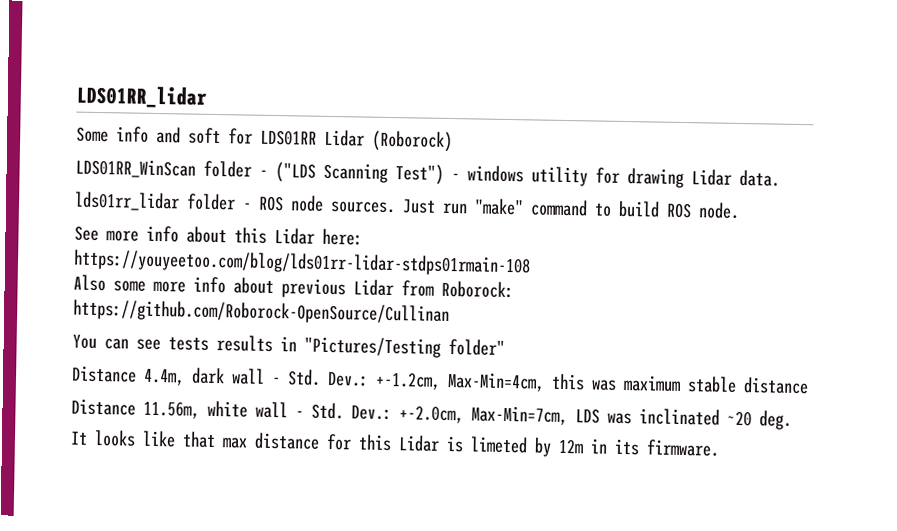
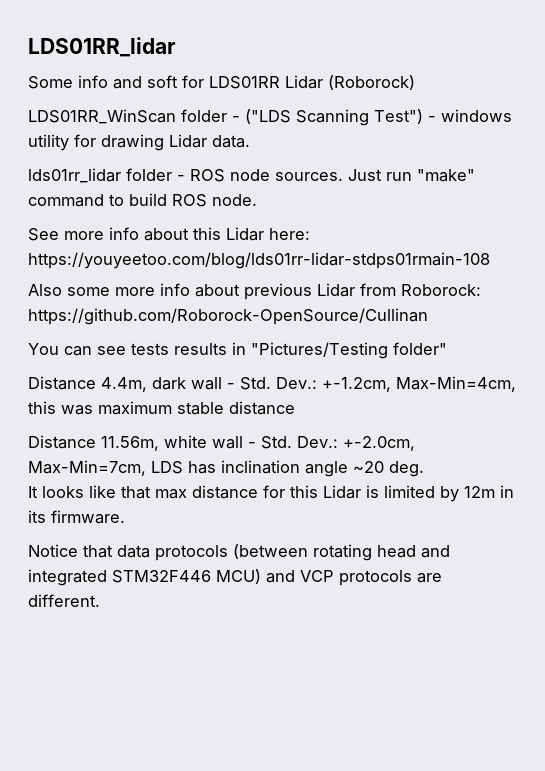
[607,408,720,426] was inclinated -> [188,460,348,477] has inclination angle
[470,436,528,454] limeted -> [384,485,435,498] limited
(720, 448) none -> [28,544,450,561] [28,569,442,586] [28,594,100,607] // Notice that data protocols (between rotating head and integrated STM32F446 MCU) and VCP protocols are different.

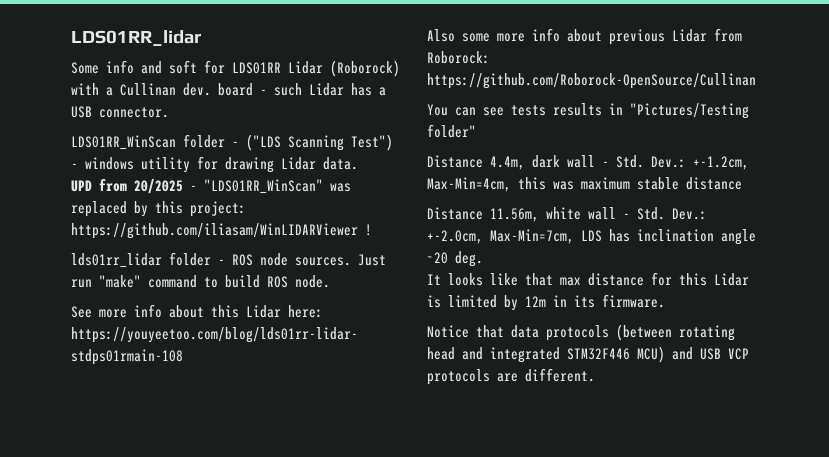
(415, 82) none -> [71,83,386,96] [71,106,169,118] with a Cullinan dev. board - such Lidar has a USB connector.
(250, 141) none -> [71,178,351,194] [71,201,246,217] [71,223,372,239] // UPD from 20/2025 - "LDS01RR_WinScan" was replaced by this project: https://github.com/iliasam/WinLIDARViewer !
(295, 576) none -> [700,348,721,360] USB

